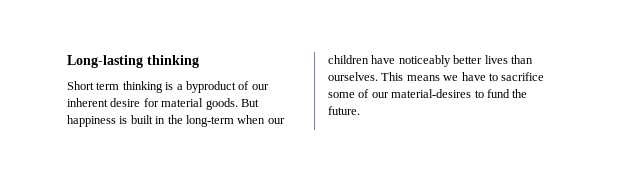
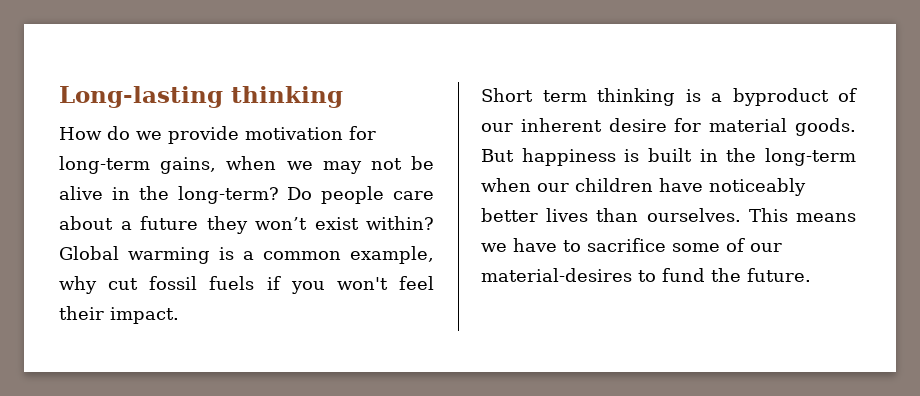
(199, 61) none -> [59,126,376,144] [59,156,435,174] [59,186,434,204] [59,216,434,234] [59,246,434,264] [59,276,434,294] [59,306,179,324] // How do we provide motivation for long-term gains, when we may not be alive in the long-term? Do people care about a future they won’t exist within? Global warming is a common example, why cut fossil fuels if you won't feel their impact.

